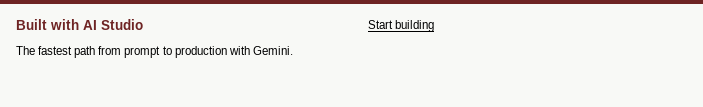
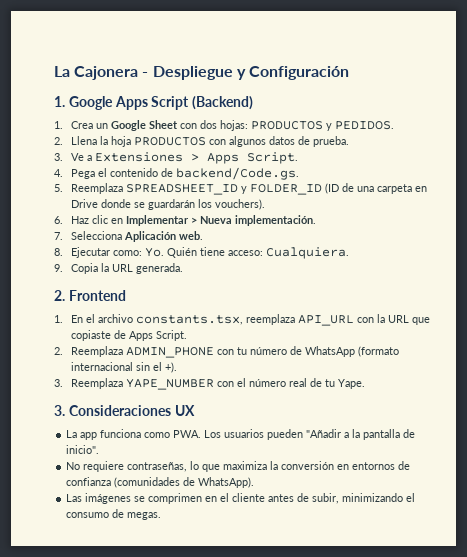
[16,19,143,30] [16,46,293,58] [368,20,435,32] Built with AI Studio // The fastest path from prompt to production with Gemini. // Start building -> [54,66,349,80] [54,96,254,110] [54,120,394,131] [54,136,349,147] [54,152,298,164] [54,167,299,180] [54,183,427,195] [70,199,265,210] [54,215,316,226] [54,231,203,242] [54,247,349,259] [54,263,183,274] [54,290,126,301] [54,314,430,326] [70,330,187,341] [54,346,399,358] [70,362,177,373] [54,378,365,390] [54,405,195,416] [66,429,416,440] [66,445,100,454] [66,461,411,472] [66,477,255,488] [66,493,416,504] [66,509,162,520] La Cajonera - Despliegue y Configuración // 1. Google Apps Script (Backend) // 1. Crea un Google Sheet con dos hojas: PRODUCTOS y PEDIDOS. // 2. Llena la hoja PRODUCTOS con algunos datos de prueba. // 3. Ve a Extensiones > Apps Script. // 4. Pega el contenido de backend/Code.gs. // 5. Reemplaza SPREADSHEET_ID y FOLDER_ID (ID de una carpeta en Drive donde se guardarán los vouchers). // 6. Haz clic en Implementar > Nueva implementación. // 7. Selecciona Aplicación web. // 8. Ejecutar como: Yo. Quién tiene acceso: Cualquiera. // 9. Copia la URL generada. // 2. Frontend // 1. En el archivo constants.tsx, reemplaza API_URL con la URL que copiaste de Apps Script. // 2. Reemplaza ADMIN_PHONE con tu número de WhatsApp (formato internacional sin el +). // 3. Reemplaza YAPE_NUMBER con el número real de tu Yape. // 3. Consideraciones UX // La app funciona como PWA. Los usuarios pueden "Añadir a la pantalla de inicio". // No requiere contraseñas, lo que maximiza la conversión en entornos de confianza (comunidades de WhatsApp). // Las imágenes se comprimen en el cliente antes de subir, minimizando el consumo de megas.

